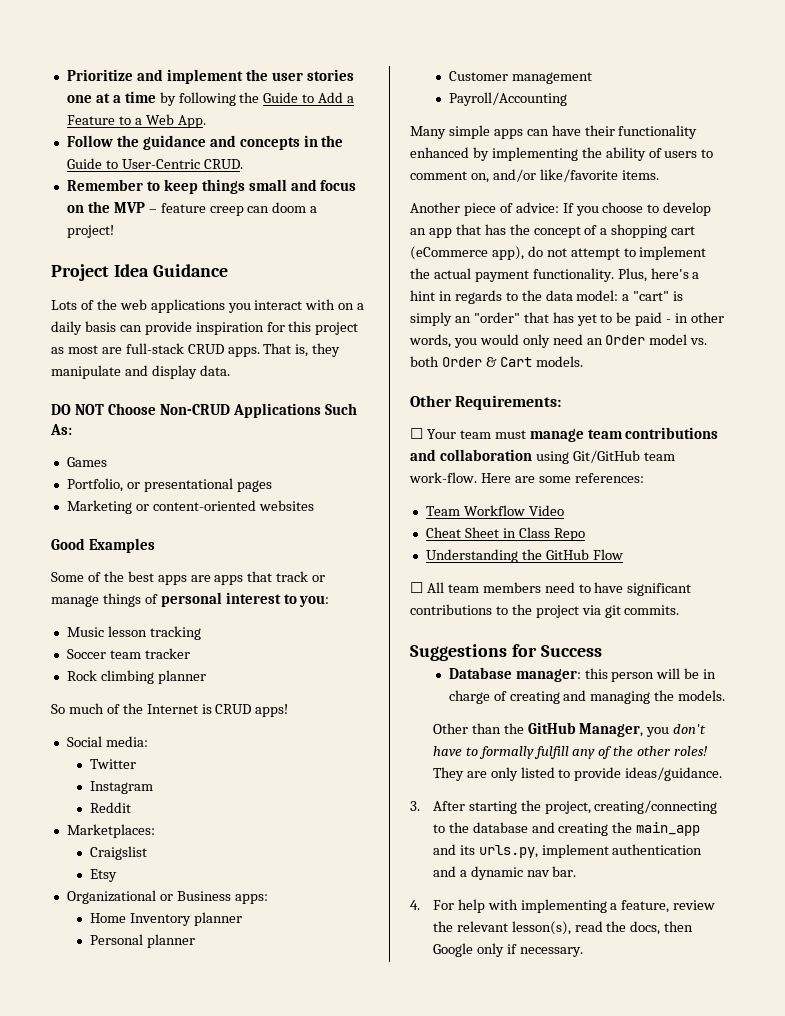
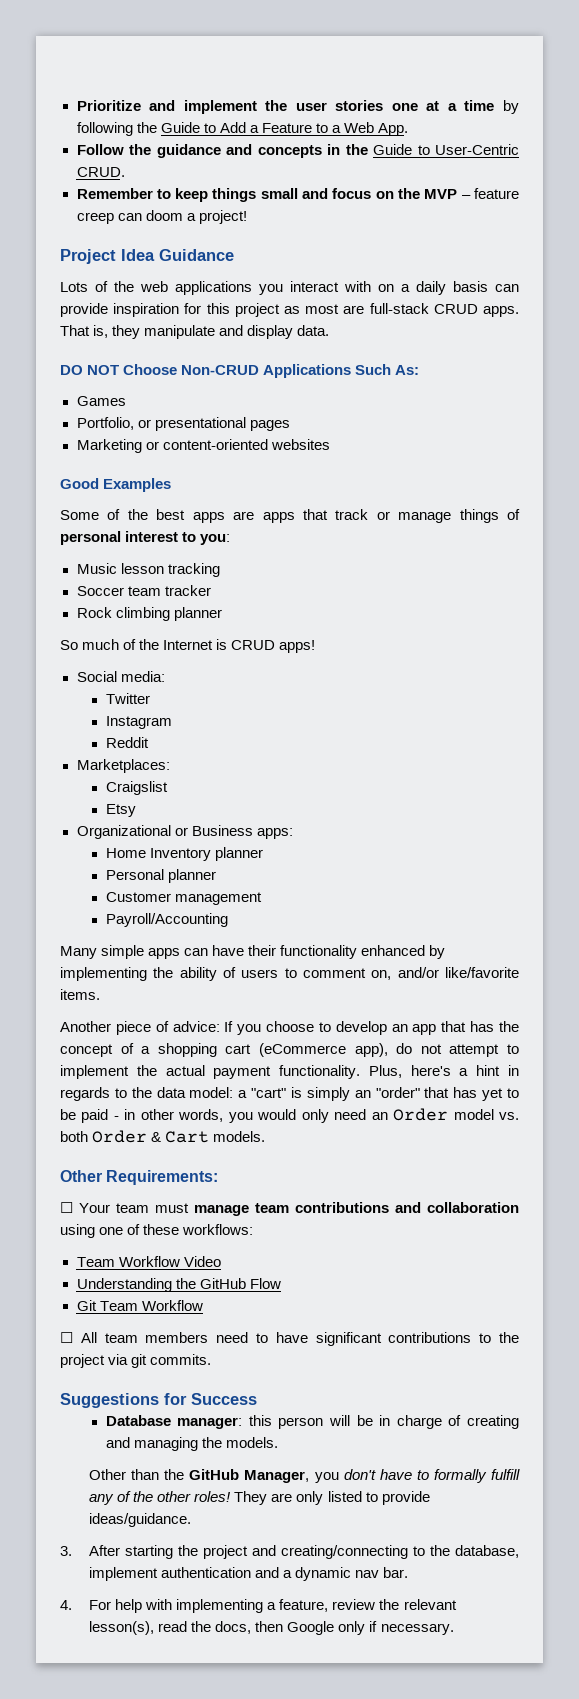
[572,450,675,463] [409,472,644,483] [425,505,564,516] [425,527,585,541] Git/GitHub team work-flow. Here are some references: // Team Workflow Video // Cheat Sheet in Class Repo -> [99,1224,254,1235] [76,1256,221,1267] one of these workflows: // Team Workflow Video
(623, 554) none -> [76,1300,203,1311] // Git Team Workflow
[544,801,591,814] project, -> [203,1545,277,1559] project and
[472,822,701,836] [432,844,538,858] database and creating the main_app and its urls.py, -> [455,1545,520,1558] database,

